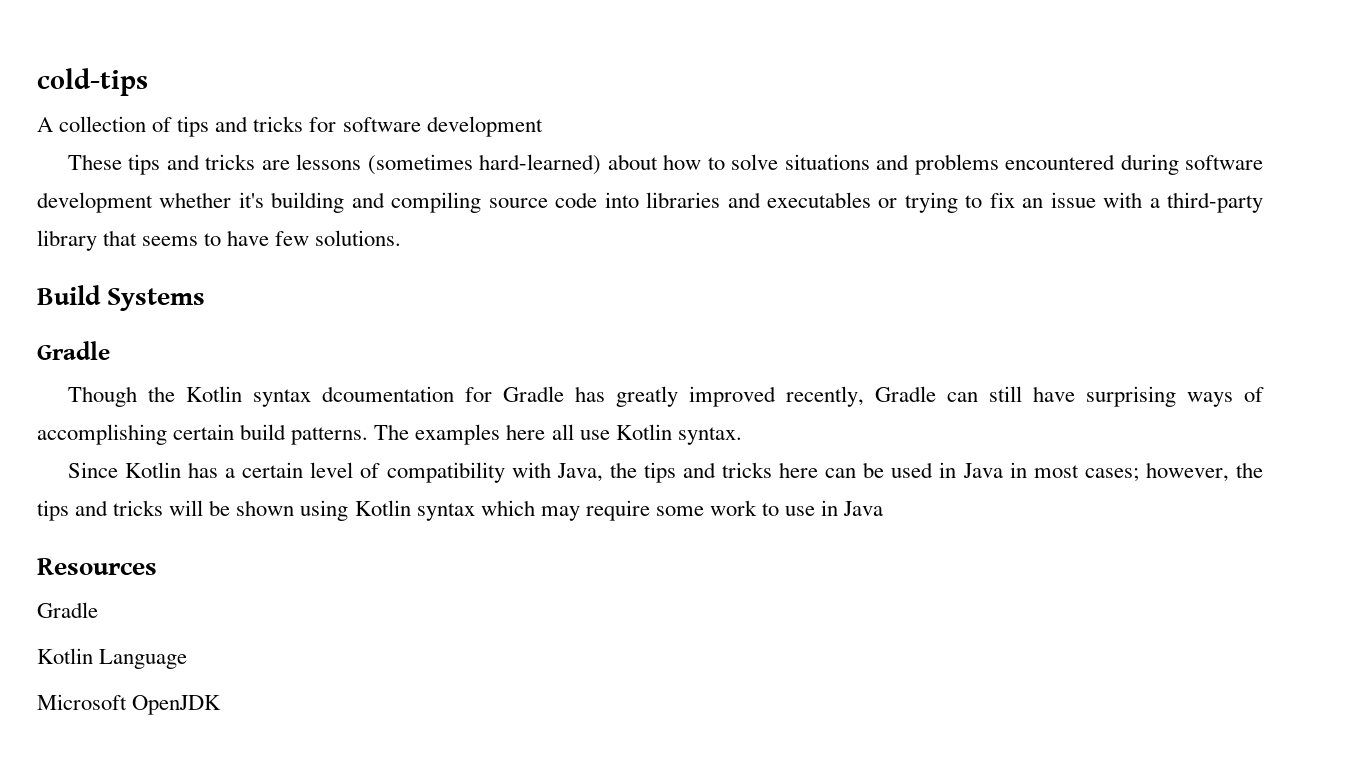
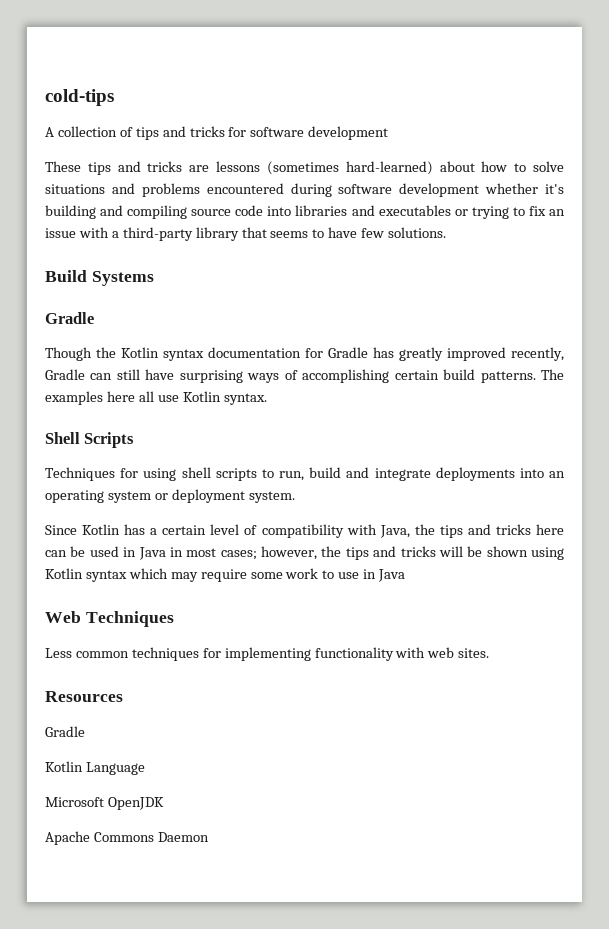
[321,386,454,402] dcoumentation -> [208,347,301,358] documentation
(742, 436) none -> [45,432,135,448] [45,467,566,481] [45,489,295,503] // Shell Scripts // Techniques for using shell scripts to run, build and integrate deployments into an operating system or deployment system.
(884, 508) none -> [45,611,174,627] [45,647,490,661] // Web Techniques // Less common techniques for implementing functionality with web sites.
(222, 705) none -> [45,831,209,845] // Apache Commons Daemon

